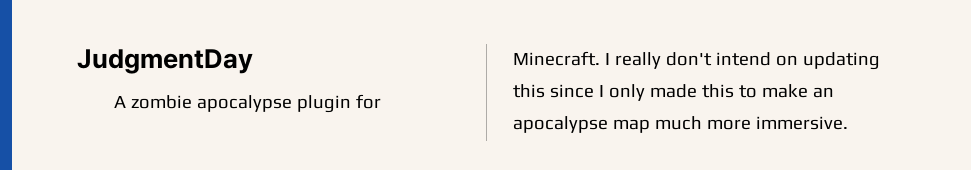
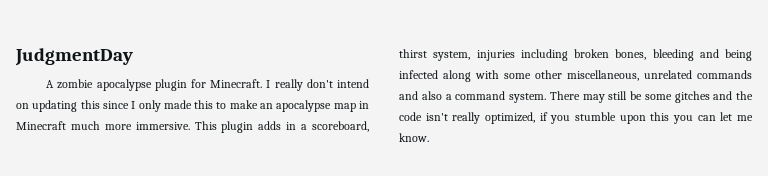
(650, 126) none -> [359,101,370,109] [16,121,66,130] in Minecraft
(848, 123) none -> [194,121,370,133] [399,49,752,61] [399,70,752,82] [399,91,753,103] [399,112,753,124] [399,133,429,142] This plugin adds in a scoreboard, thirst system, injuries including broken bones, bleeding and being infected along with some other miscellaneous, unrelated commands and also a command system. There may still be some gitches and the code isn't really optimized, if you stumble upon this you can let me know.

